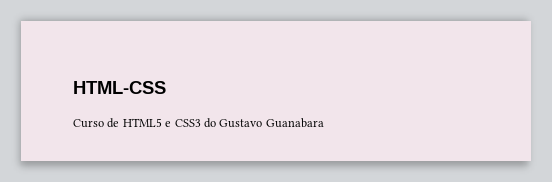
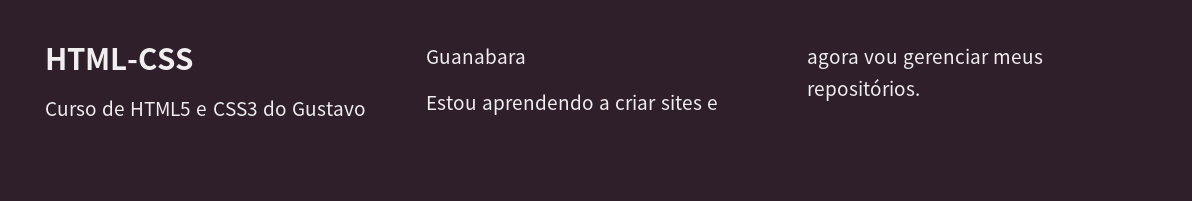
(324, 123) none -> [426,94,718,115] [807,48,1044,69] [807,79,920,101] // Estou aprendendo a criar sites e agora vou gerenciar meus repositórios.

